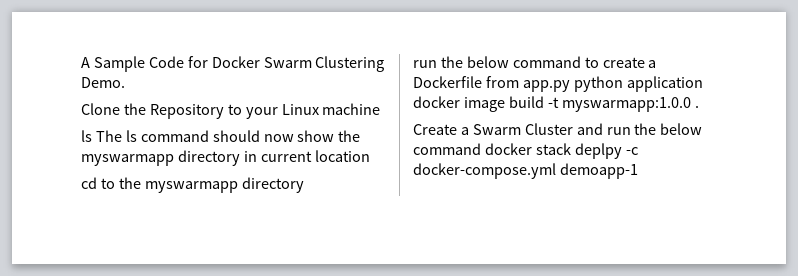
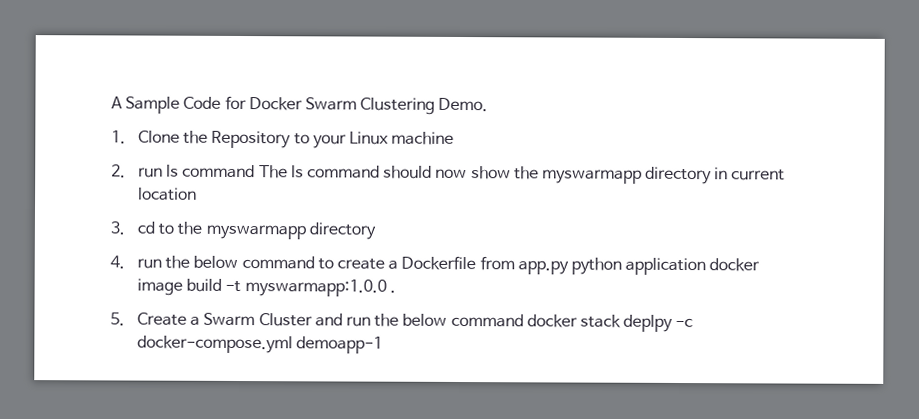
(125, 82) none -> [111,130,126,144] 1.
[81,130,92,142] ls -> [111,164,256,179] 2. run ls command
(370, 156) none -> [110,221,125,235] 3.
(304, 185) none -> [110,255,125,269] 4.
(699, 107) none -> [110,312,125,326] 5.

